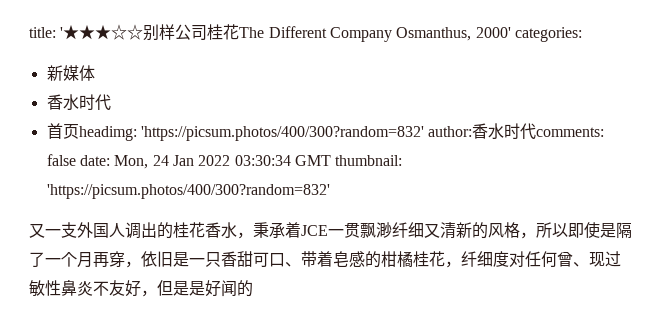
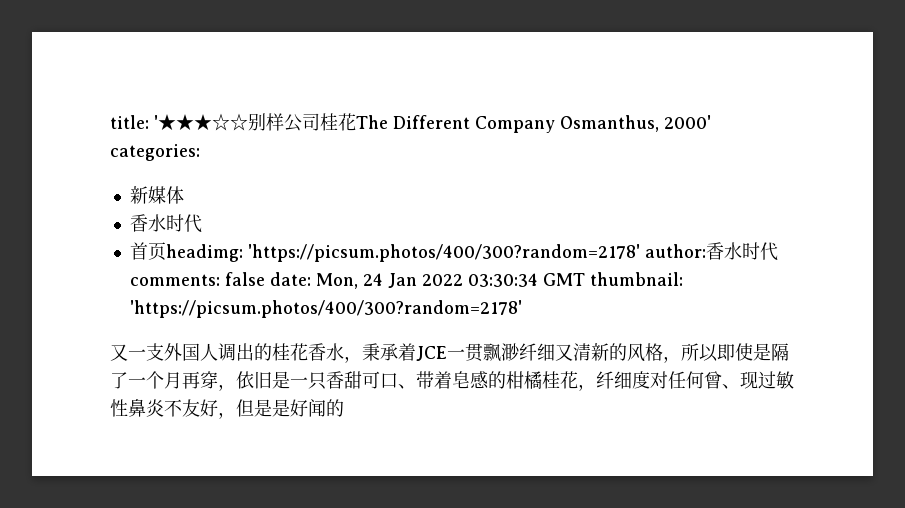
[140,126,424,141] 'https://picsum.photos/400/300?random=832' -> [247,244,640,262] 'https://picsum.photos/400/300?random=2178'
[46,184,330,199] 'https://picsum.photos/400/300?random=832' -> [129,300,522,318] 'https://picsum.photos/400/300?random=2178'

